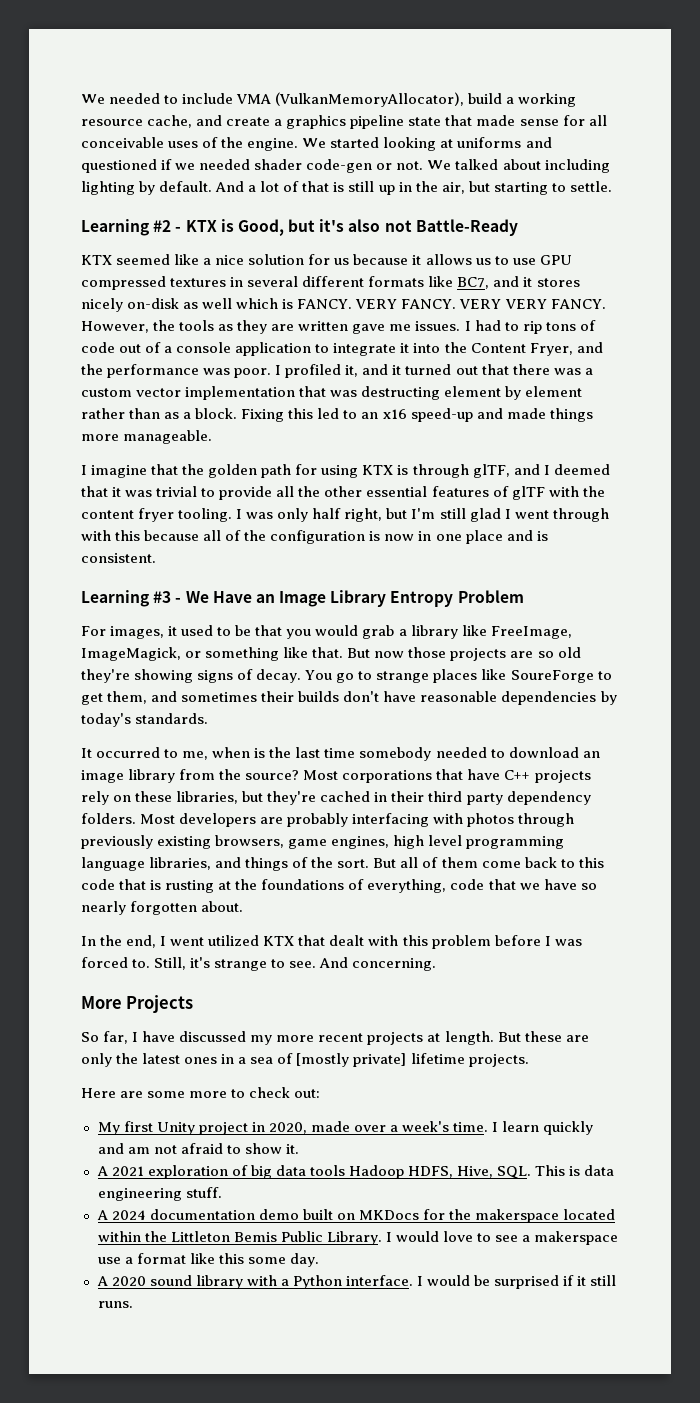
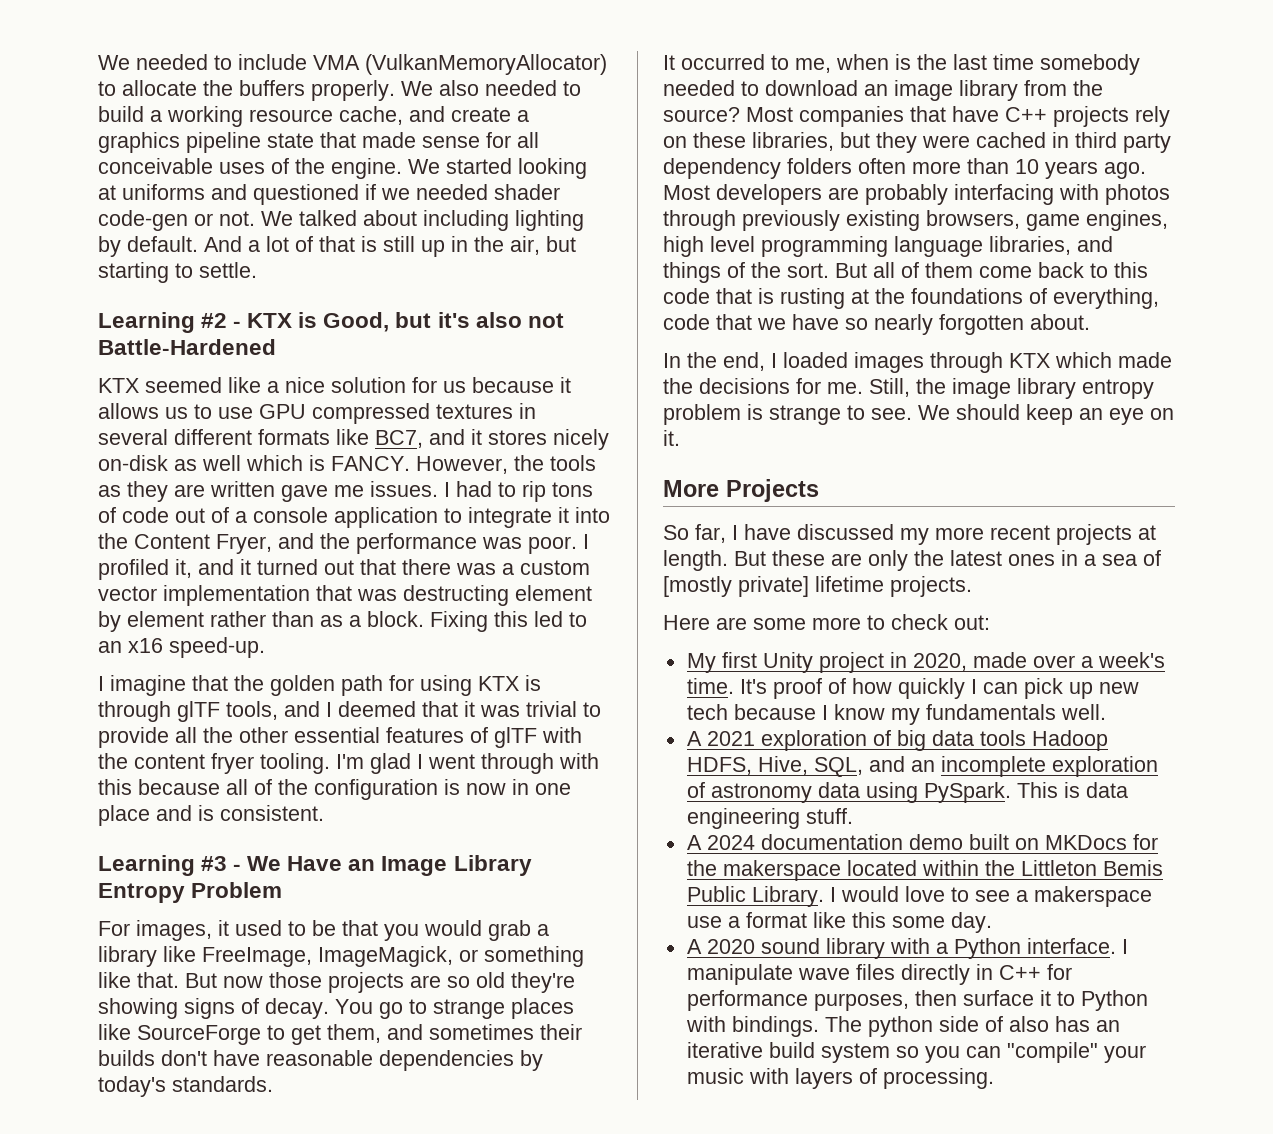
[275,92,465,107] (VulkanMemoryAllocator), -> [365,54,607,75] [98,80,581,101] (VulkanMemoryAllocator) to allocate the buffers properly. We also needed to
[415,219,518,236] Battle-Ready -> [98,339,276,355] Battle-Hardened
[355,299,606,309] VERY FANCY. VERY VERY FANCY. -> (410, 463) none
[410,408,593,422] [81,430,213,444] speed-up and made things more manageable. -> [169,637,265,658] speed-up.
[472,464,510,478] glTF, -> [177,701,278,722] glTF tools,
[236,508,466,522] I was only half right, but I'm still -> [336,754,364,769] I'm
[510,670,594,683] SoureForge -> [137,1025,261,1045] SourceForge
[342,770,433,783] corporations -> [799,106,904,127] companies
[267,791,317,805] they're -> [876,132,970,153] they were
[391,791,425,802] their -> (1069, 140) none
[81,813,136,824] folders. -> [787,158,1146,179] folders often more than 10 years ago.
[170,935,582,949] [81,957,437,971] went utilized KTX that dealt with this problem before I was forced to. Still, it's strange to see. And concerning. -> [783,352,1172,373] [663,378,1154,399] [663,404,1174,425] [663,430,680,446] loaded images through KTX which made the decisions for me. Still, the image library entropy problem is strange to see. We should keep an eye on it.
[492,1121,594,1135] [97,1143,299,1154] I learn quickly and am not afraid to show it. -> [739,678,1139,699] [686,704,1106,725] It's proof of how quickly I can pick up new tech because I know my fundamentals well.
[497,1166,532,1179] SQL. -> [813,756,1158,777] [686,782,1011,803] SQL, and an incomplete exploration of astronomy data using PySpark.
[426,1275,617,1289] [97,1301,133,1308] would be surprised if it still runs. -> [686,964,1072,985] [686,990,1148,1011] [685,1016,1120,1037] [686,1042,1146,1063] [686,1068,994,1089] manipulate wave files directly in C++ for performance purposes, then surface it to Python with bindings. The python side of also has an iterative build system so you can "compile" your music with layers of processing.

